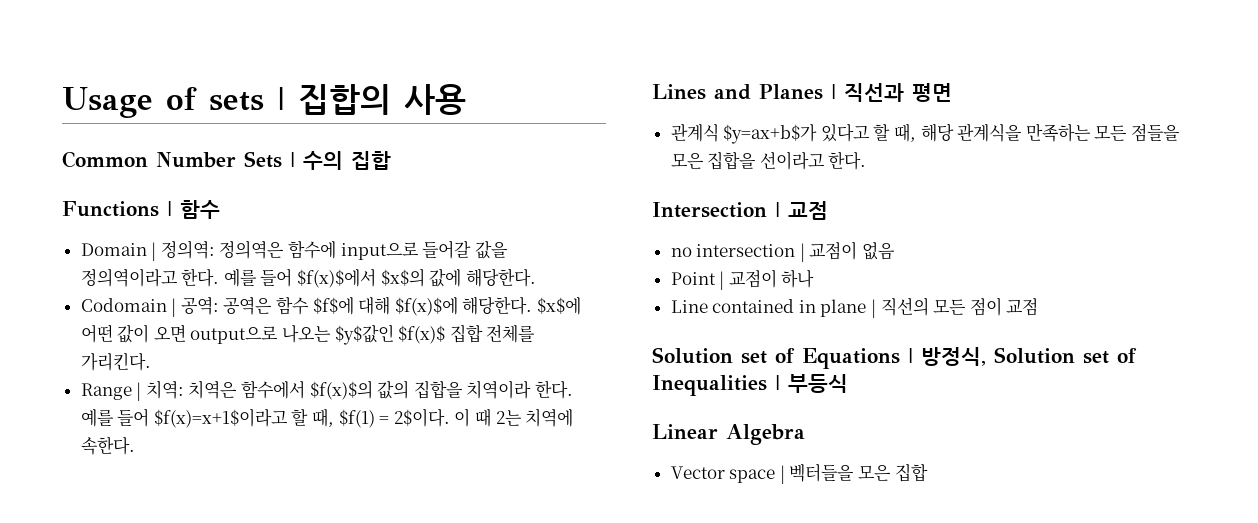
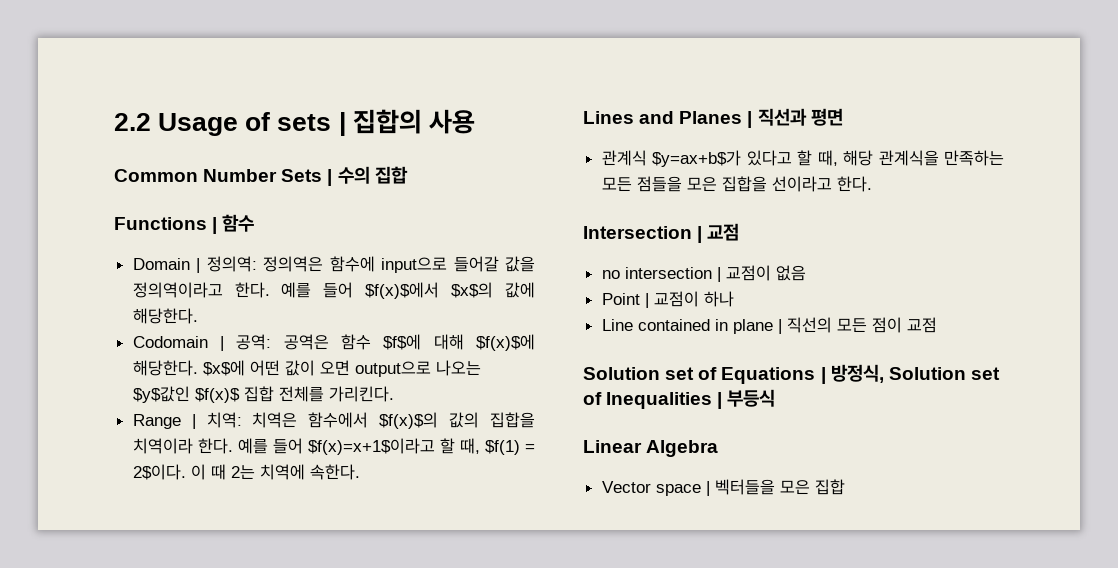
(62, 102) none -> [114,113,151,131] 2.2

